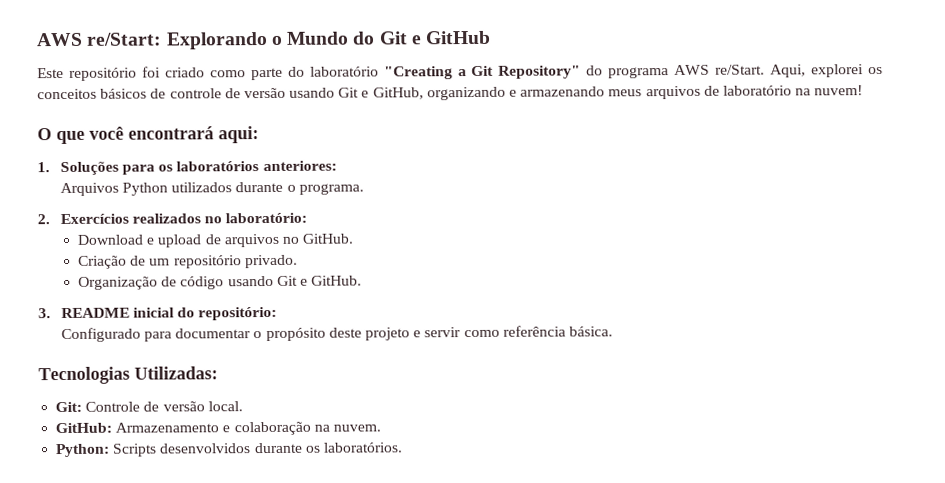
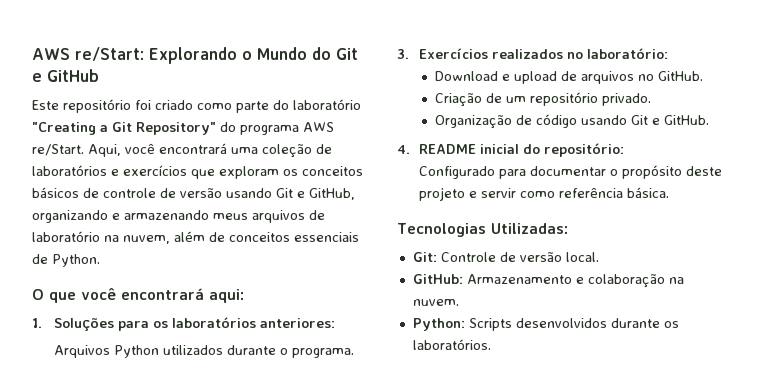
[811,64,865,78] explorei -> [125,143,332,158] [32,165,279,179] você encontrará uma coleção de laboratórios e exercícios que exploram
[814,85,864,96] nuvem! -> [123,231,359,244] [32,254,100,267] nuvem, além de conceitos essenciais de Python.
[37,214,50,225] 2. -> [397,49,409,59] 3.
[38,308,51,319] 3. -> [397,145,410,154] 4.

